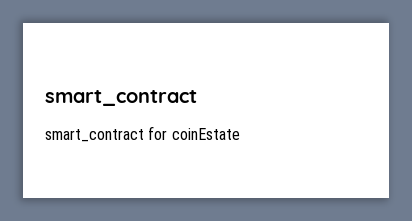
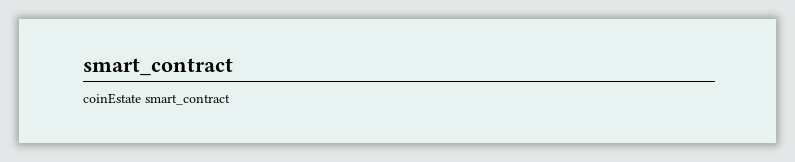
[45,126,240,142] smart_contract for coinEstate -> [83,93,230,105] coinEstate smart_contract

